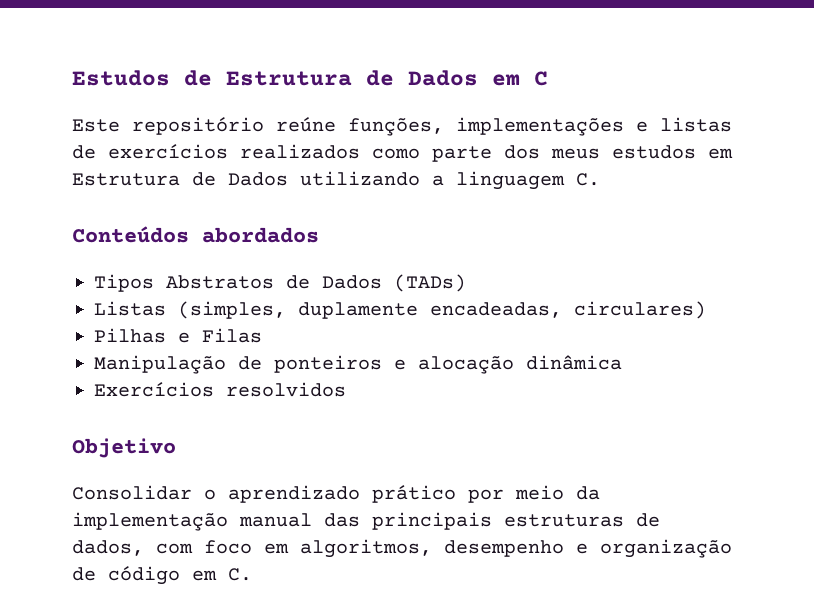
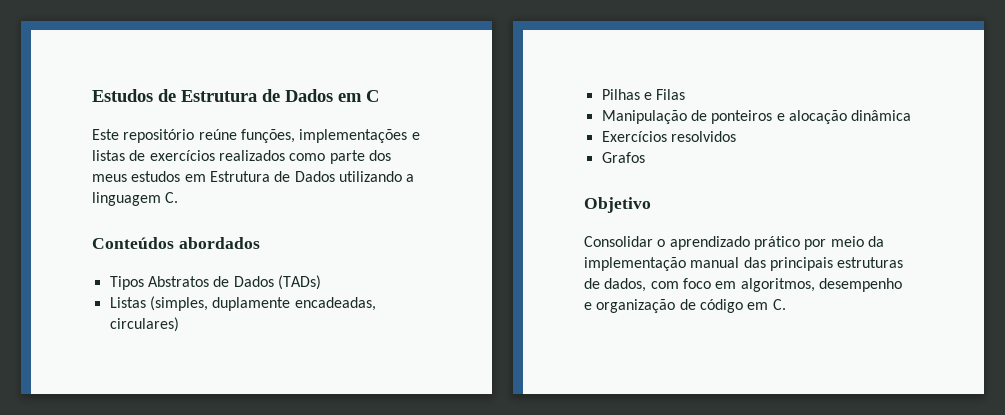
(346, 389) none -> [601,152,645,163] // Grafos

